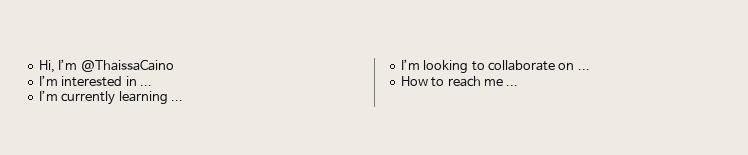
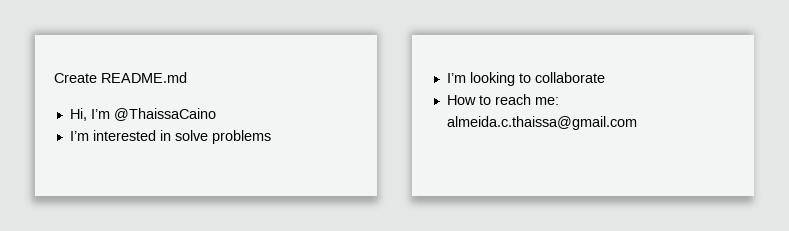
(38, 66) none -> [54,72,187,83] Create README.md //
[139,85,152,86] [38,90,183,105] ... // I’m currently learning ... -> [174,130,271,144] solve problems
[558,63,590,70] on ... -> (605, 77) none
[483,79,519,86] me ... -> [534,97,559,105] [446,116,637,130] me: almeida.c.thaissa@gmail.com

